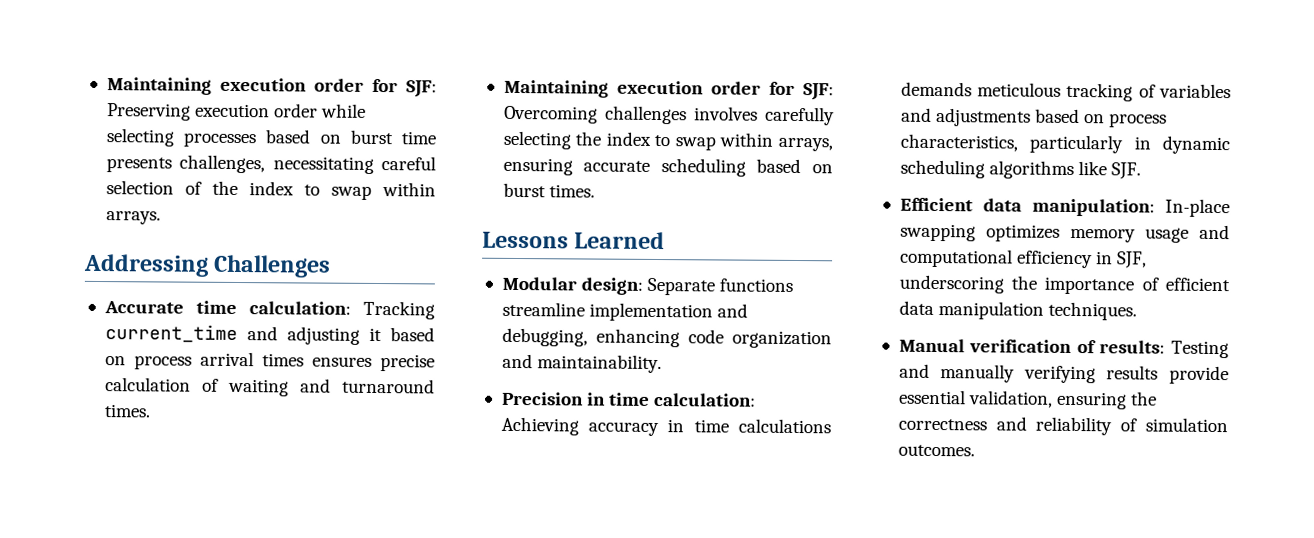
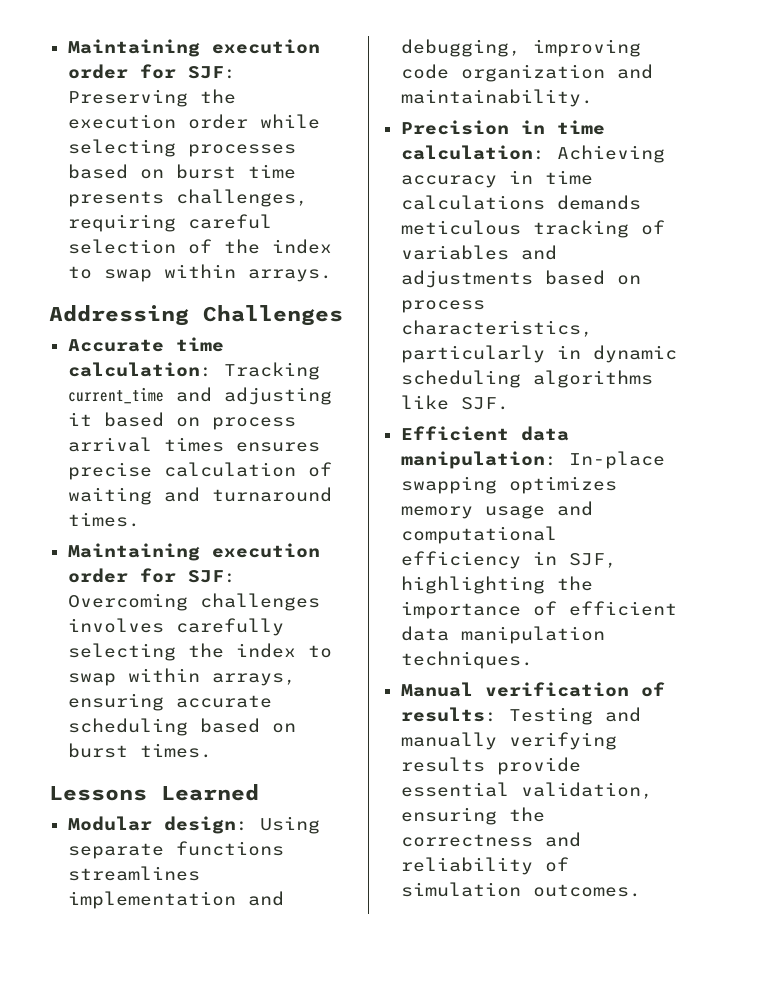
(191, 112) none -> [199,89,236,104] the
[272,156,374,174] necessitating -> [67,214,176,232] requiring
[647,277,794,296] [501,301,585,317] Separate functions streamline -> [259,816,320,834] [67,841,284,859] [67,866,200,881] Using separate functions streamlines
[595,328,680,348] enhancing -> [532,39,641,57] improving
[898,274,1004,294] underscoring -> [400,576,545,594] highlighting

